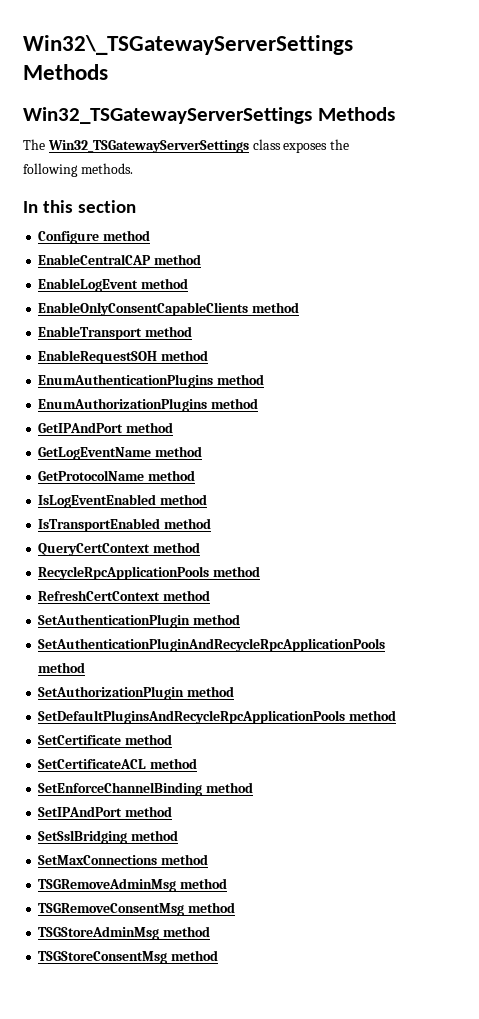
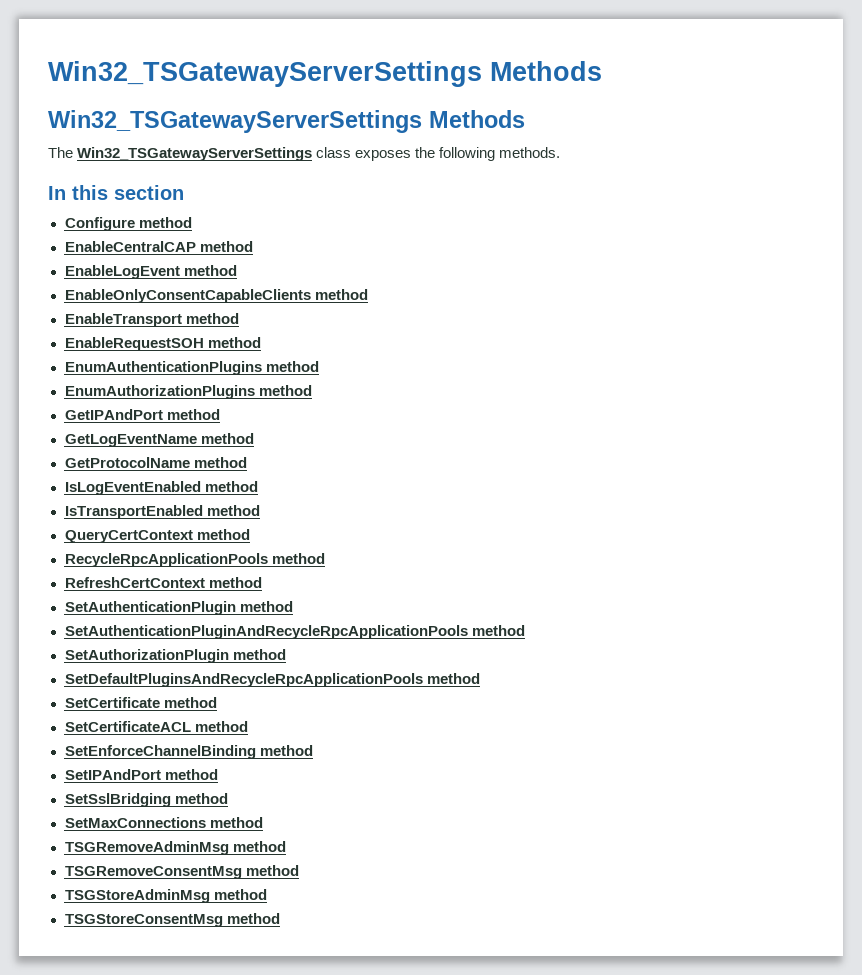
[23,35,353,55] Win32\_TSGatewayServerSettings -> [48,61,482,87] Win32_TSGatewayServerSettings

